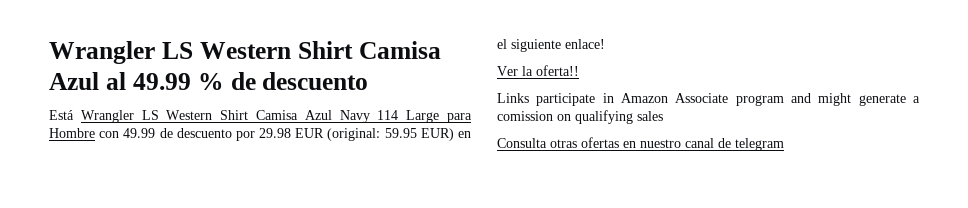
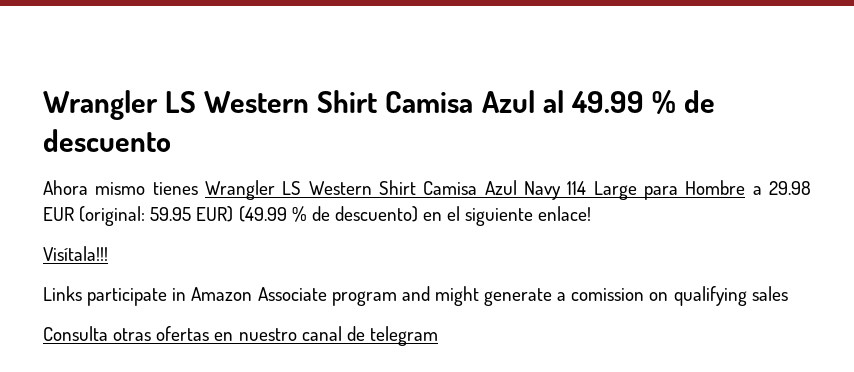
[49,110,74,120] Está -> [43,180,198,195] Ahora mismo tienes
[99,128,255,141] con 49.99 de descuento por -> [752,186,762,195] a
(454, 134) none -> [238,206,418,222] (49.99 % de descuento)
[497,65,579,76] Ver la oferta!! -> [43,246,108,261] Visítala!!!

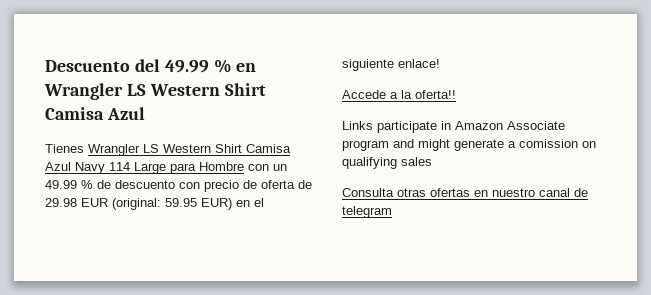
[43,90,715,120] [43,129,171,152] [43,180,198,195] Wrangler LS Western Shirt Camisa Azul al 49.99 % de descuento // Ahora mismo tienes -> [45,59,257,73] [44,83,266,100] [45,107,145,120] [45,144,84,153] Descuento del 49.99 % en Wrangler LS Western Shirt Camisa Azul // Tienes
[752,186,762,195] a -> [248,164,287,171] [45,180,312,192] con un 49.99 % de descuento con precio de oferta de
[238,206,418,222] (49.99 % de descuento) -> (232, 204) none
[43,246,108,261] Visítala!!! -> [342,90,456,99] Accede a la oferta!!

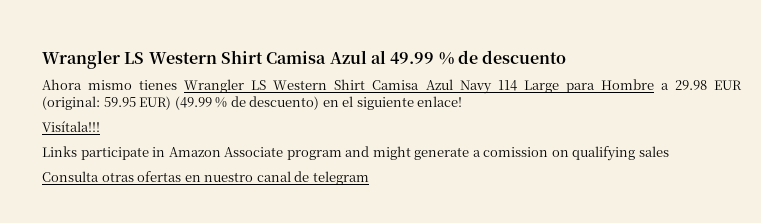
[45,59,257,73] [44,83,266,100] [45,107,145,120] [45,144,84,153] Descuento del 49.99 % en Wrangler LS Western Shirt Camisa Azul // Tienes -> [42,50,567,69] [42,79,178,90] Wrangler LS Western Shirt Camisa Azul al 49.99 % de descuento // Ahora mismo tienes
[248,164,287,171] [45,180,312,192] con un 49.99 % de descuento con precio de oferta de -> [660,83,669,90] a
(232, 204) none -> [174,96,320,110] (49.99 % de descuento)
[342,90,456,99] Accede a la oferta!! -> [42,121,100,132] Visítala!!!

